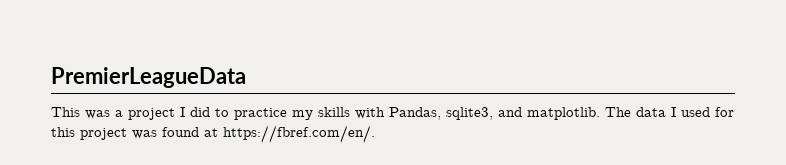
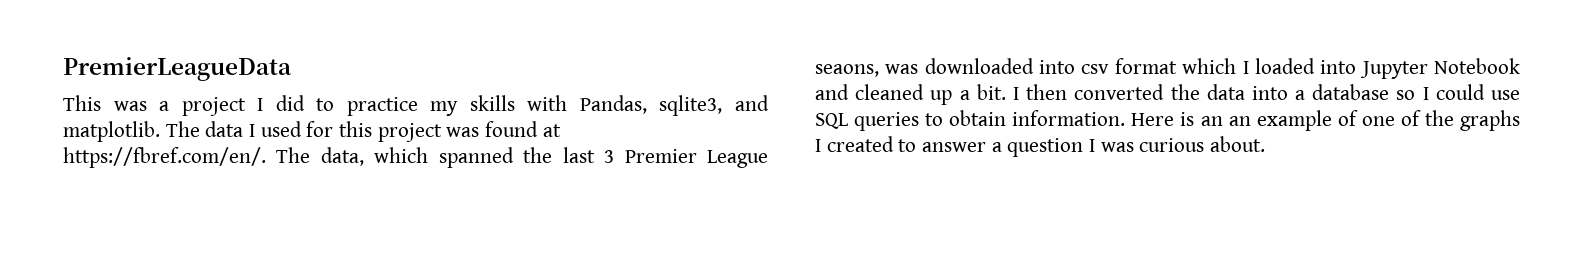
(375, 134) none -> [276,147,769,168] [815,58,1520,79] [815,84,1520,105] [815,110,1520,131] [815,136,1266,157] The data, which spanned the last 3 Premier League seaons, was downloaded into csv format which I loaded into Jupyter Notebook and cleaned up a bit. I then converted the data into a database so I could use SQL queries to obtain information. Here is an an example of one of the graphs I created to answer a question I was curious about.

